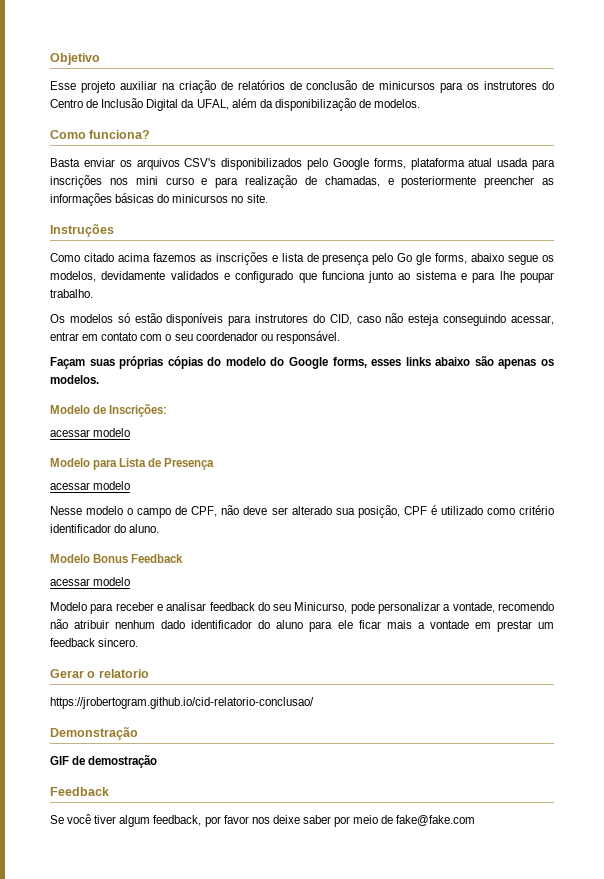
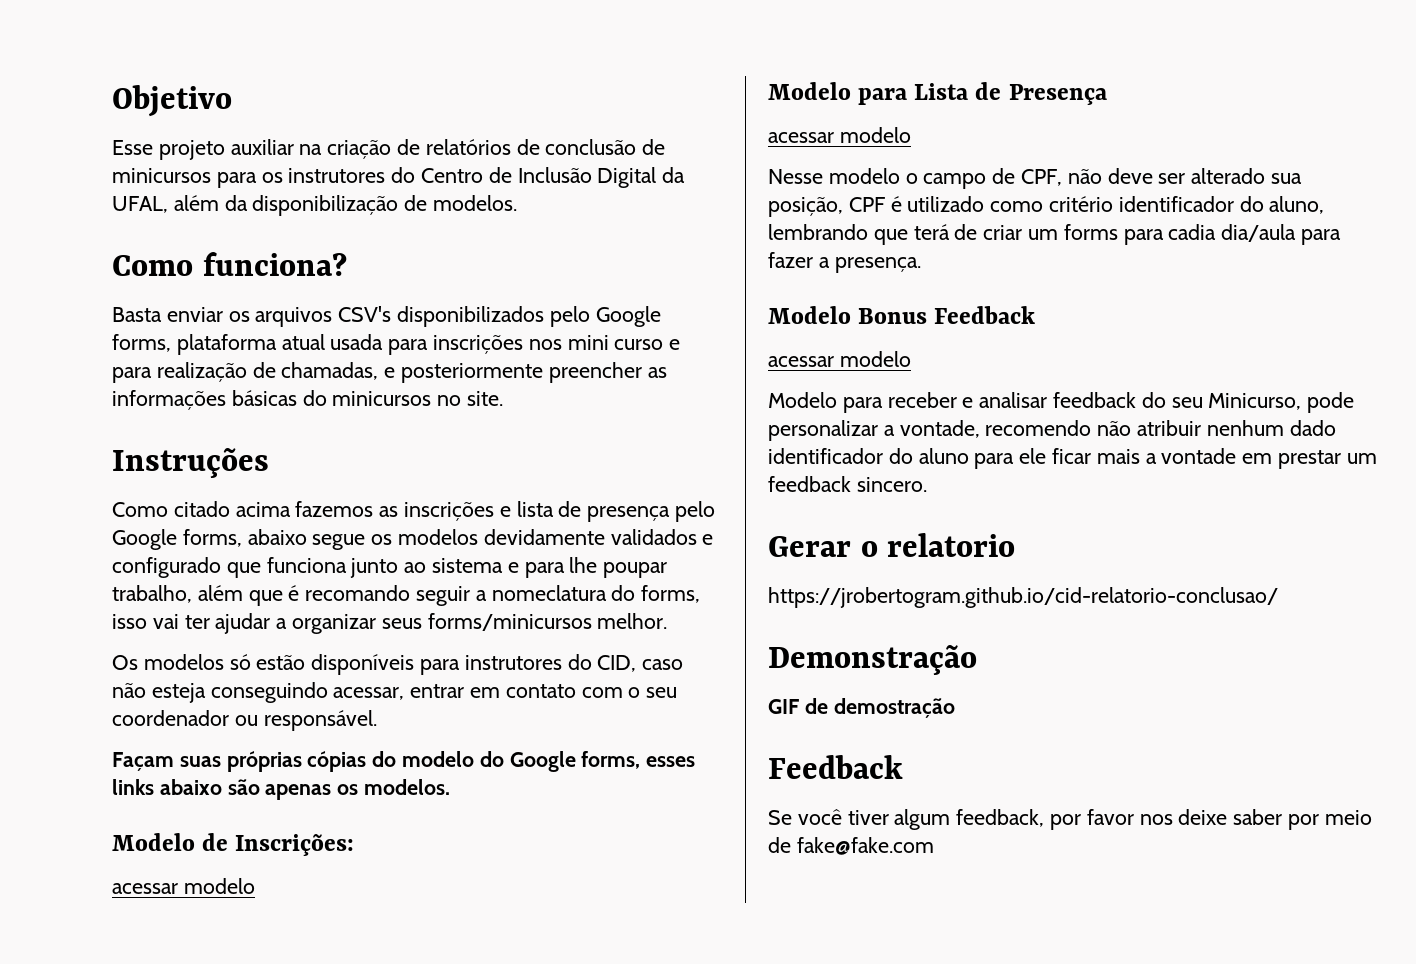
[397,253,432,265] Go gle -> [112,529,177,550] Google
[50,271,96,282] modelos, -> [398,529,479,545] modelos
[50,289,93,298] trabalho. -> [112,585,701,606] [112,613,668,634] trabalho, além que é recomando seguir a nomeclatura do forms, isso vai ter ajudar a organizar seus forms/minicursos melhor.
[129,524,160,533] aluno. -> [1269,196,1325,214] [768,224,1342,245] [768,252,921,273] aluno, lembrando que terá de criar um forms para cadia dia/aula para fazer a presença.

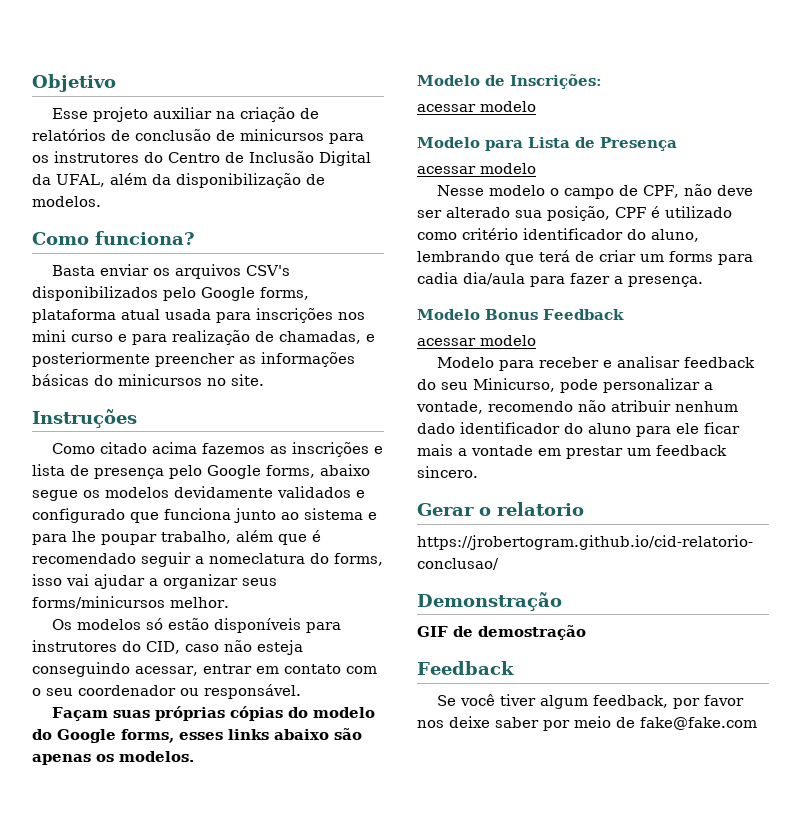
[305,585,411,601] recomando -> [32,553,136,564] recomendado
[184,615,210,629] ter -> (89, 580) none

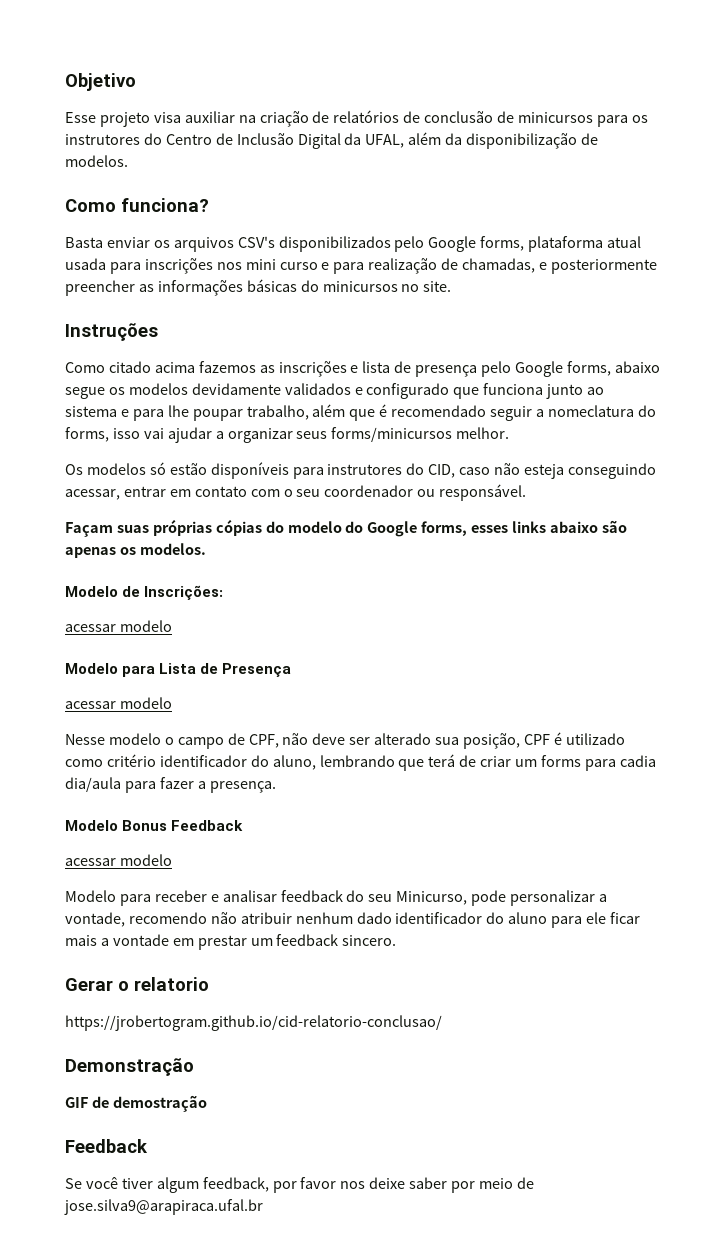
(149, 114) none -> [153,112,181,123] visa
[640,717,757,730] fake@fake.com -> [64,1199,263,1215] jose.silva9@arapiraca.ufal.br

